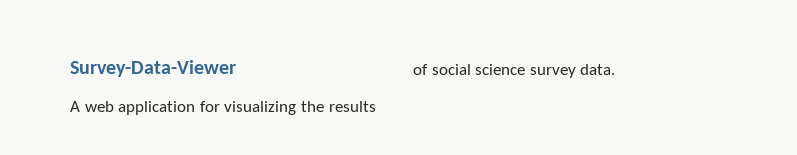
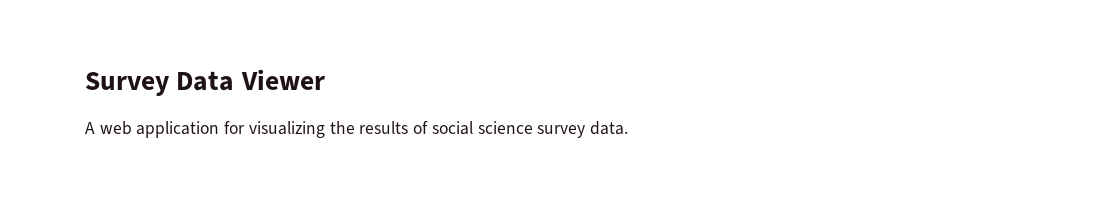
[70,60,236,77] Survey-Data-Viewer -> [85,69,325,96] Survey Data Viewer

